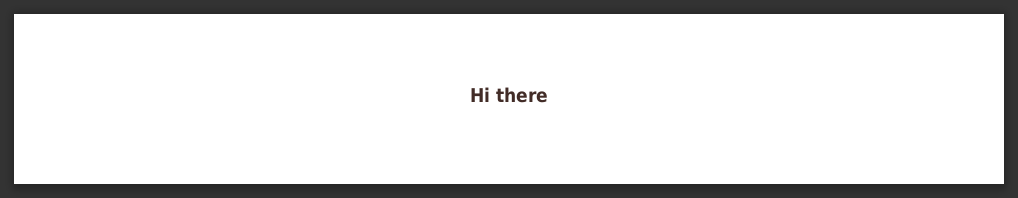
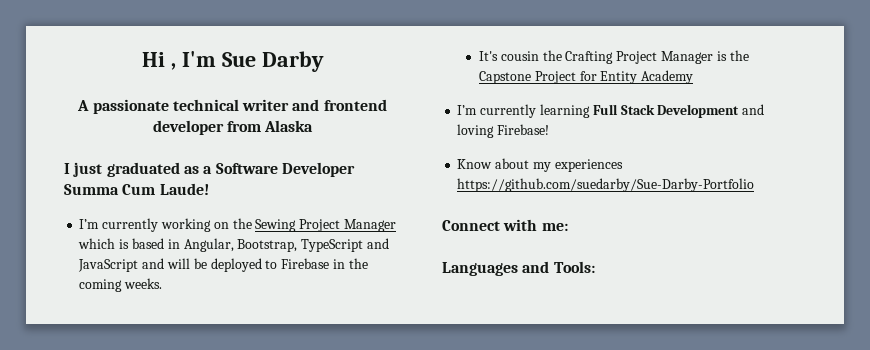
[496,87,548,103] there -> [171,51,324,72] [77,99,387,114] [152,120,314,135] [64,162,355,177] [64,183,209,195] [79,218,396,232] [78,238,389,252] [78,258,368,272] [79,278,163,292] [479,50,749,64] [479,70,694,84] [457,104,765,118] [457,124,550,138] [457,158,623,172] [457,178,755,192] [442,219,568,231] [442,261,595,276] , I'm Sue Darby // A passionate technical writer and frontend developer from Alaska // I just graduated as a Software Developer Summa Cum Laude! // I’m currently working on the Sewing Project Manager which is based in Angular, Bootstrap, TypeScript and JavaScript and will be deployed to Firebase in the coming weeks. // It's cousin the Crafting Project Manager is the Capstone Project for Entity Academy // I’m currently learning Full Stack Development and loving Firebase! // Know about my experiences https://github.com/suedarby/Sue-Darby-Portfolio // Connect with me: // Languages and Tools:

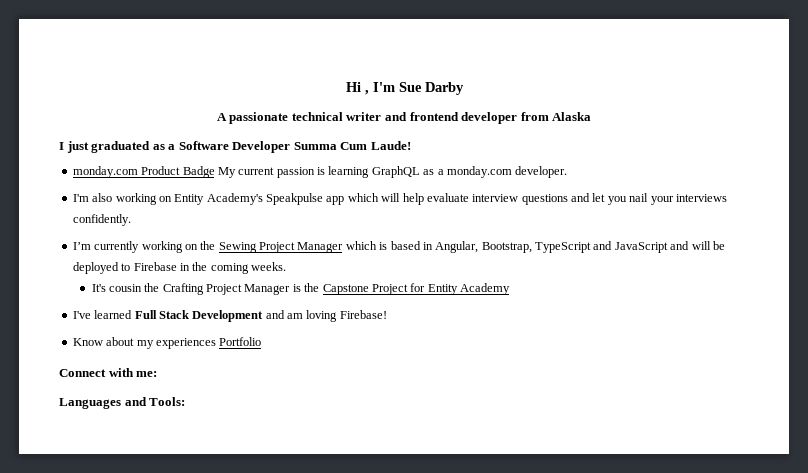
(209, 189) none -> [72,166,568,178] [72,193,727,205] [72,214,131,226] // monday.com Product Badge My current passion is learning GraphQL as a monday.com developer. // I'm also working on Entity Academy's Speakpulse app which will help evaluate interview questions and let you nail your interviews confidently.
[457,104,590,118] I’m currently learning -> [72,310,133,319] I've learned
(765, 109) none -> [287,313,303,319] am
[457,178,755,192] https://github.com/suedarby/Sue-Darby-Portfolio -> [219,337,262,346] Portfolio

